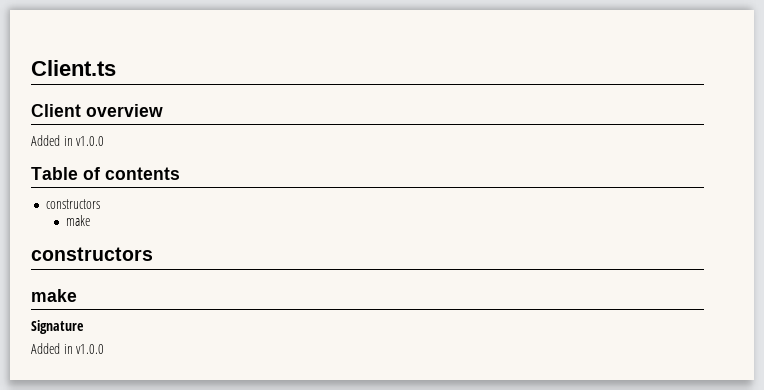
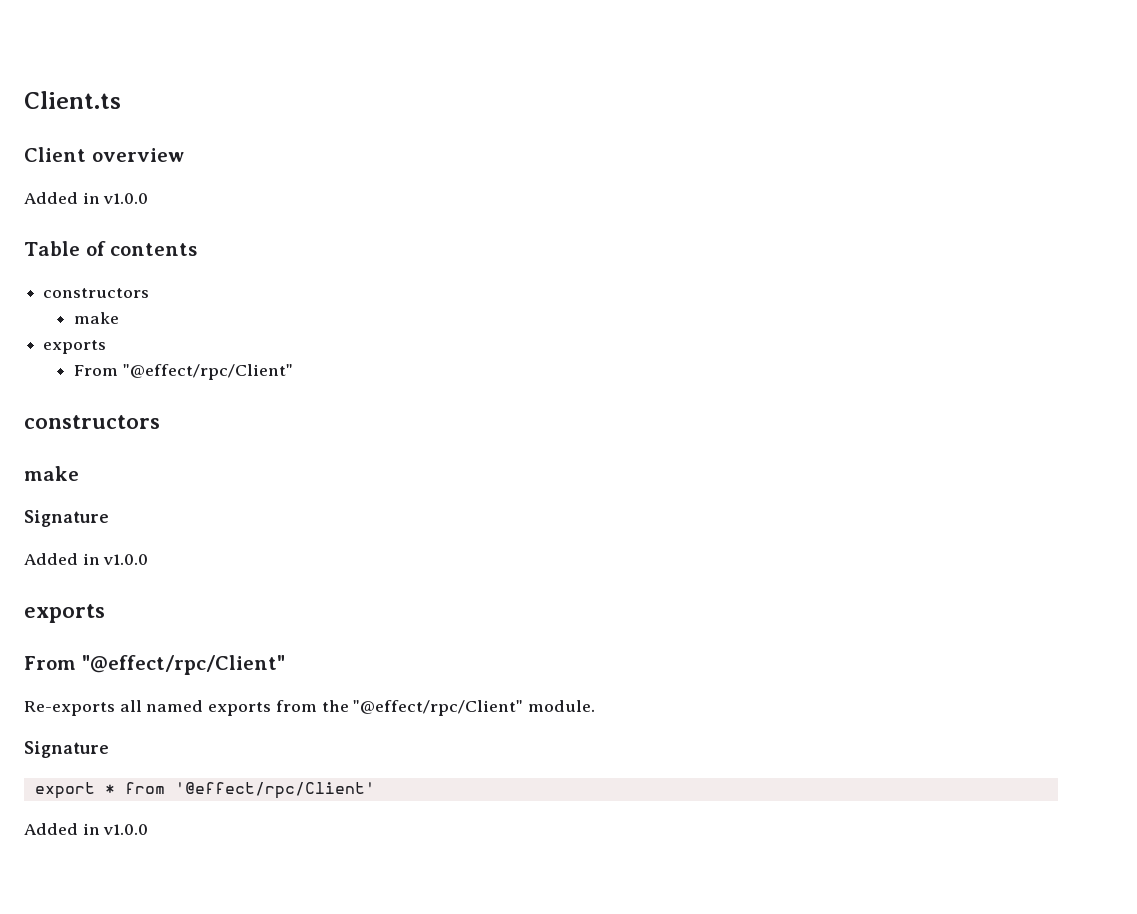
(91, 220) none -> [43,340,107,354] [74,364,293,380] // exports // From "@effect/rpc/Client"
(105, 349) none -> [24,604,105,623] [24,655,285,675] [24,700,596,716] [24,741,109,758] [34,782,375,799] [24,823,149,835] // exports // From "@effect/rpc/Client" // Re-exports all named exports from the "@effect/rpc/Client" module. // Signature // export * from '@effect/rpc/Client' // Added in v1.0.0

